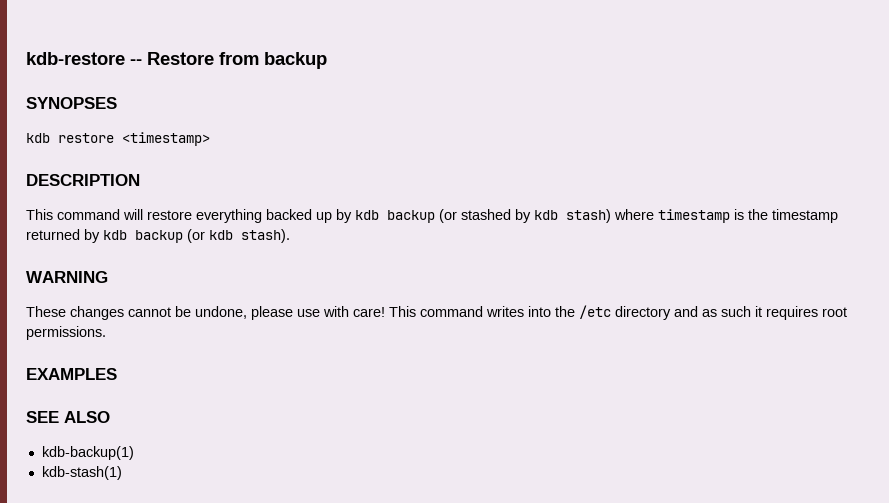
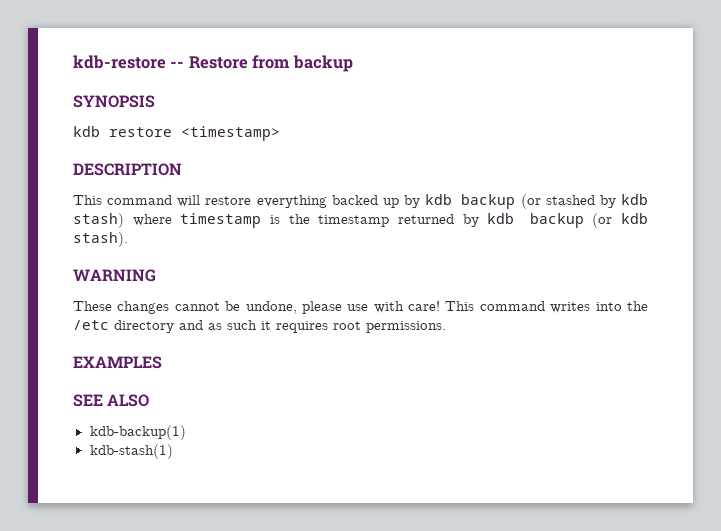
[26,97,117,109] SYNOPSES -> [73,95,155,108] SYNOPSIS

